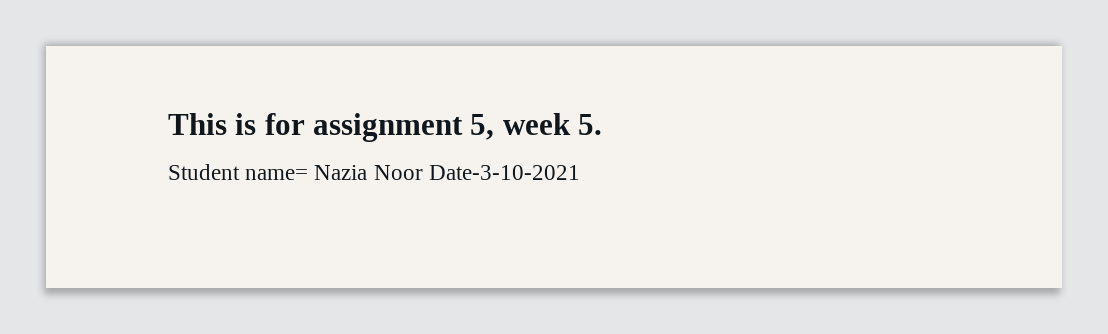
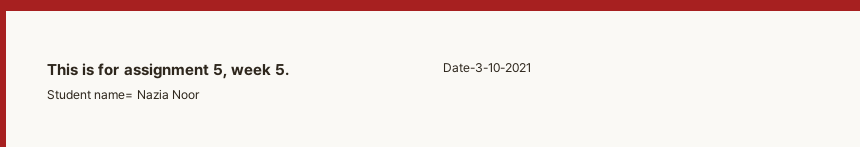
(423, 172) none -> (201, 95) //

